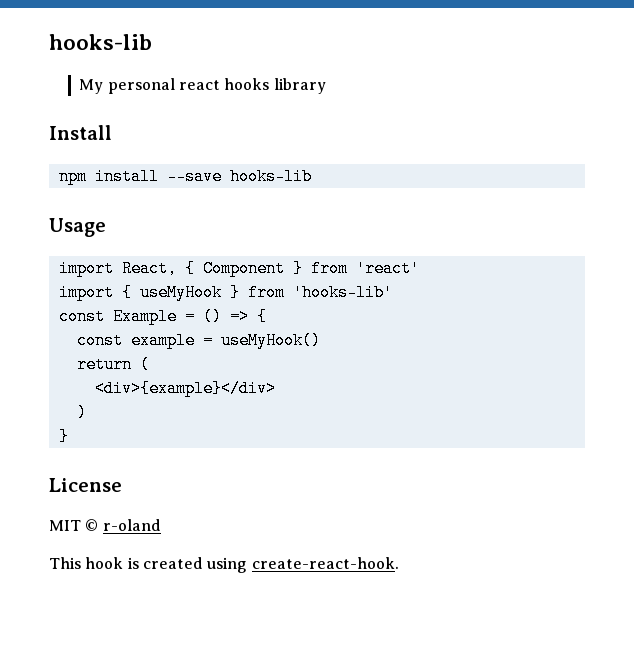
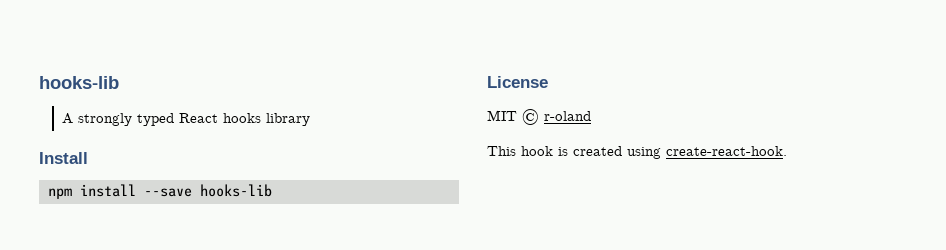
[49,34,152,50] [79,78,221,94] hooks-lib // My personal react -> [39,76,119,89] [62,113,219,126] hooks-lib // A strongly typed React
[49,218,106,237] [58,260,420,277] [58,284,393,301] [58,308,267,325] [76,332,321,349] [76,356,150,373] [94,380,276,397] [76,404,87,421] [58,428,69,445] // Usage // import React, { Component } from 'react' // import { useMyHook } from 'hooks-lib' // const Example = () => { // const example = useMyHook() // return ( // <div>{example}</div> // ) // } -> (272, 190) none

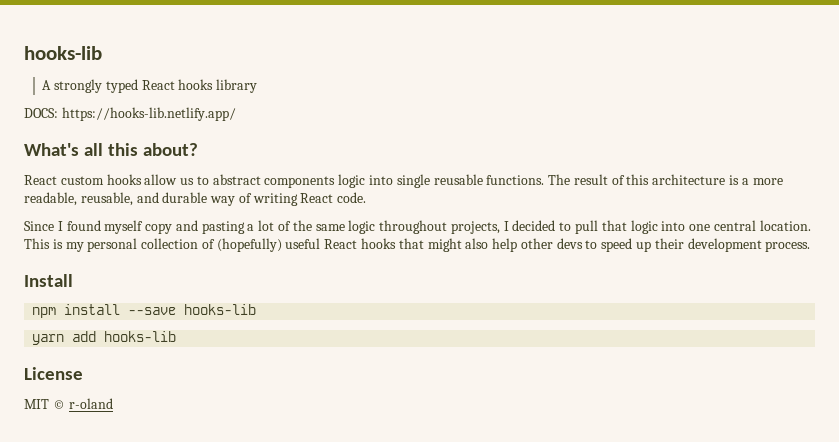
(311, 119) none -> [24,107,236,121] [24,143,198,156] [24,174,783,188] [24,192,367,206] [24,220,811,234] [24,238,811,252] // DOCS: https://hooks-lib.netlify.app/ // What's all this about? // React custom hooks allow us to abstract components logic into single reusable functions. The result of this architecture is a more readable, reusable, and durable way of writing React code. // Since I found myself copy and pasting a lot of the same logic throughout projects, I decided to pull that logic into one central location. This is my personal collection of (hopefully) useful React hooks that might also help other devs to speed up their development process.
(272, 190) none -> [32,331,177,345] // yarn add hooks-lib
[487,146,787,159] // This hook is created using create-react-hook. -> (113, 403) none

